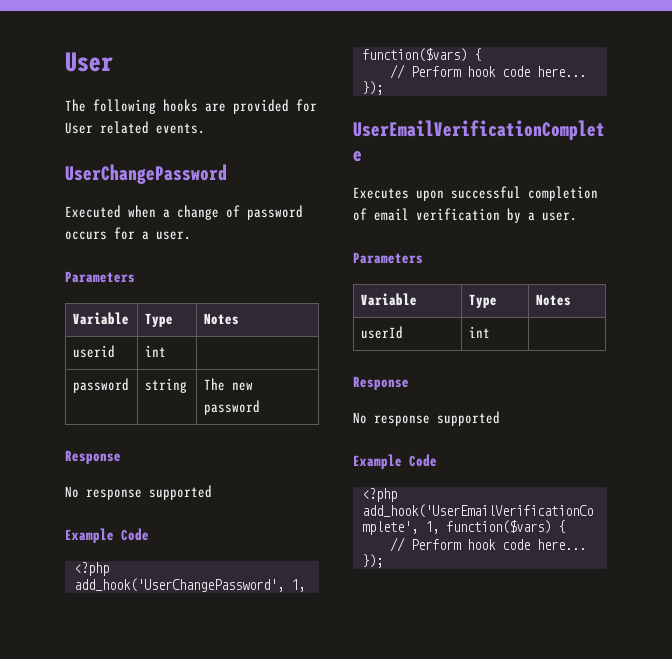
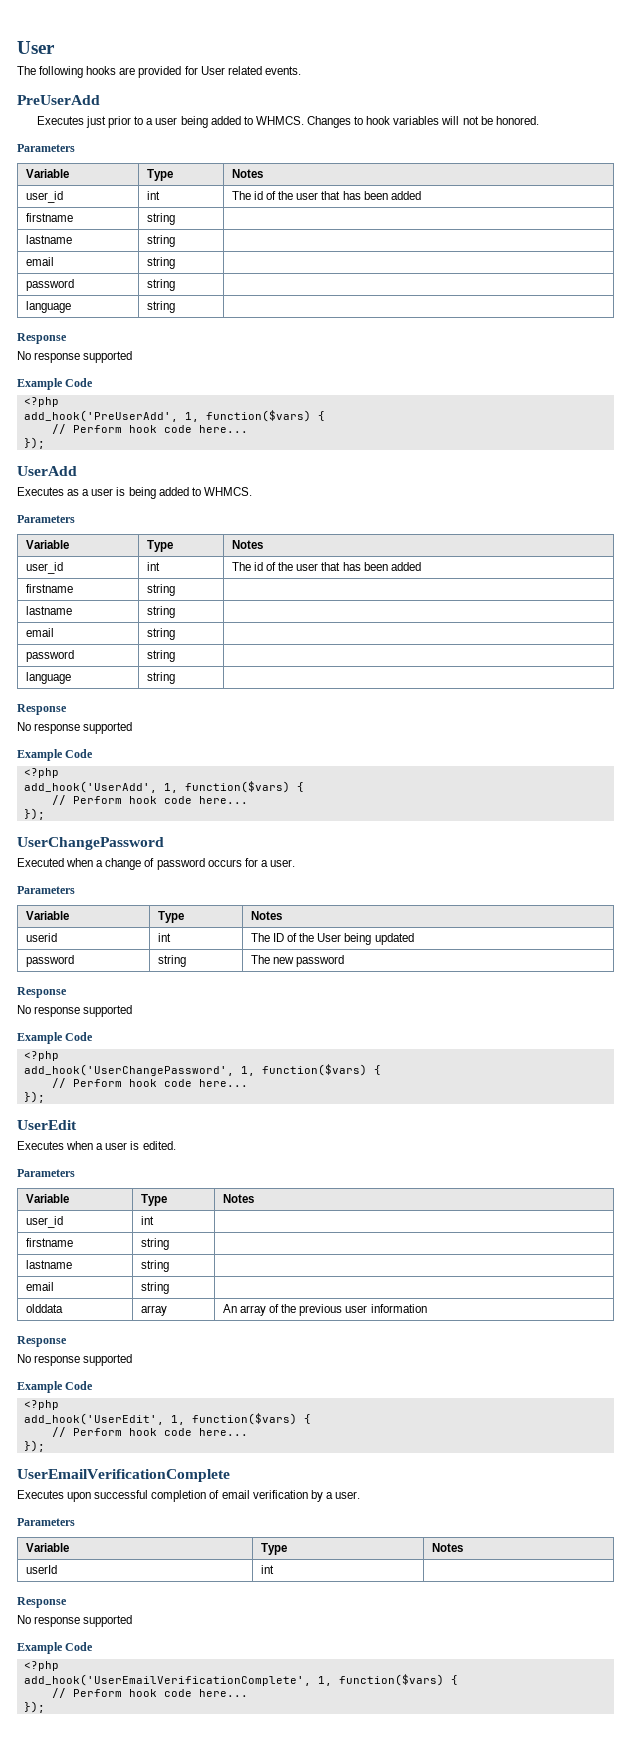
(205, 128) none -> [17,95,100,105] [36,116,539,128] [17,144,75,152] [25,169,69,178] [146,169,173,181] [231,169,263,178] [25,191,63,203] [146,191,160,200] [231,191,421,200] [25,213,73,222] [146,213,175,225] [25,235,72,244] [146,235,175,247] [25,257,54,266] [146,257,175,269] [25,279,74,291] [146,279,175,291] [25,301,71,313] [146,301,175,313] [17,333,67,344] [17,351,133,363] [17,378,94,390] [23,397,59,407] [23,410,325,422] [51,424,248,434] [23,437,45,449] [17,466,77,476] [17,487,252,499] [17,515,75,523] [25,540,69,549] [146,540,173,552] [231,540,263,549] [25,562,63,574] [146,562,160,571] [231,562,421,571] [25,584,73,593] [146,584,175,596] [25,606,72,615] [146,606,175,618] [25,628,54,637] [146,628,175,640] [25,650,74,662] [146,650,175,662] [25,672,71,684] [146,672,175,684] [17,704,67,715] [17,722,133,734] [17,749,94,761] [23,768,59,778] [23,781,304,793] [51,795,248,805] [23,808,45,820] // PreUserAdd // Executes just prior to a user being added to WHMCS. Changes to hook variables will not be honored. // Parameters // Variable | Type | Notes // user_id | int | The id of the user that has been added // firstname | string | // lastname | string | // email | string | // password | string | // language | string | // Response // No response supported // Example Code // <?php // add_hook('PreUserAdd', 1, function($vars) { // // Perform hook code here... // }); // UserAdd // Executes as a user is being added to WHMCS. // Parameters // Variable | Type | Notes // user_id | int | The id of the user that has been added // firstname | string | // lastname | string | // email | string | // password | string | // language | string | // Response // No response supported // Example Code // <?php // add_hook('UserAdd', 1, function($vars) { // // Perform hook code here... // });
(166, 351) none -> [250,933,414,945] The ID of the User being updated
(383, 88) none -> [17,1120,77,1130] [17,1141,176,1150] [17,1169,75,1177] [25,1194,69,1203] [140,1194,167,1206] [222,1194,254,1203] [25,1216,63,1228] [140,1216,154,1225] [25,1238,73,1247] [140,1238,169,1250] [25,1260,72,1269] [140,1260,169,1272] [25,1282,54,1291] [140,1282,169,1294] [25,1304,63,1313] [140,1305,167,1316] [222,1304,427,1316] [17,1336,67,1347] [17,1354,133,1366] [17,1381,94,1393] [23,1400,59,1410] [23,1413,311,1425] [51,1427,248,1437] [23,1440,45,1452] // UserEdit // Executes when a user is edited. // Parameters // Variable | Type | Notes // user_id | int | // firstname | string | // lastname | string | // email | string | // olddata | array | An array of the previous user information // Response // No response supported // Example Code // <?php // add_hook('UserEdit', 1, function($vars) { // // Perform hook code here... // });

